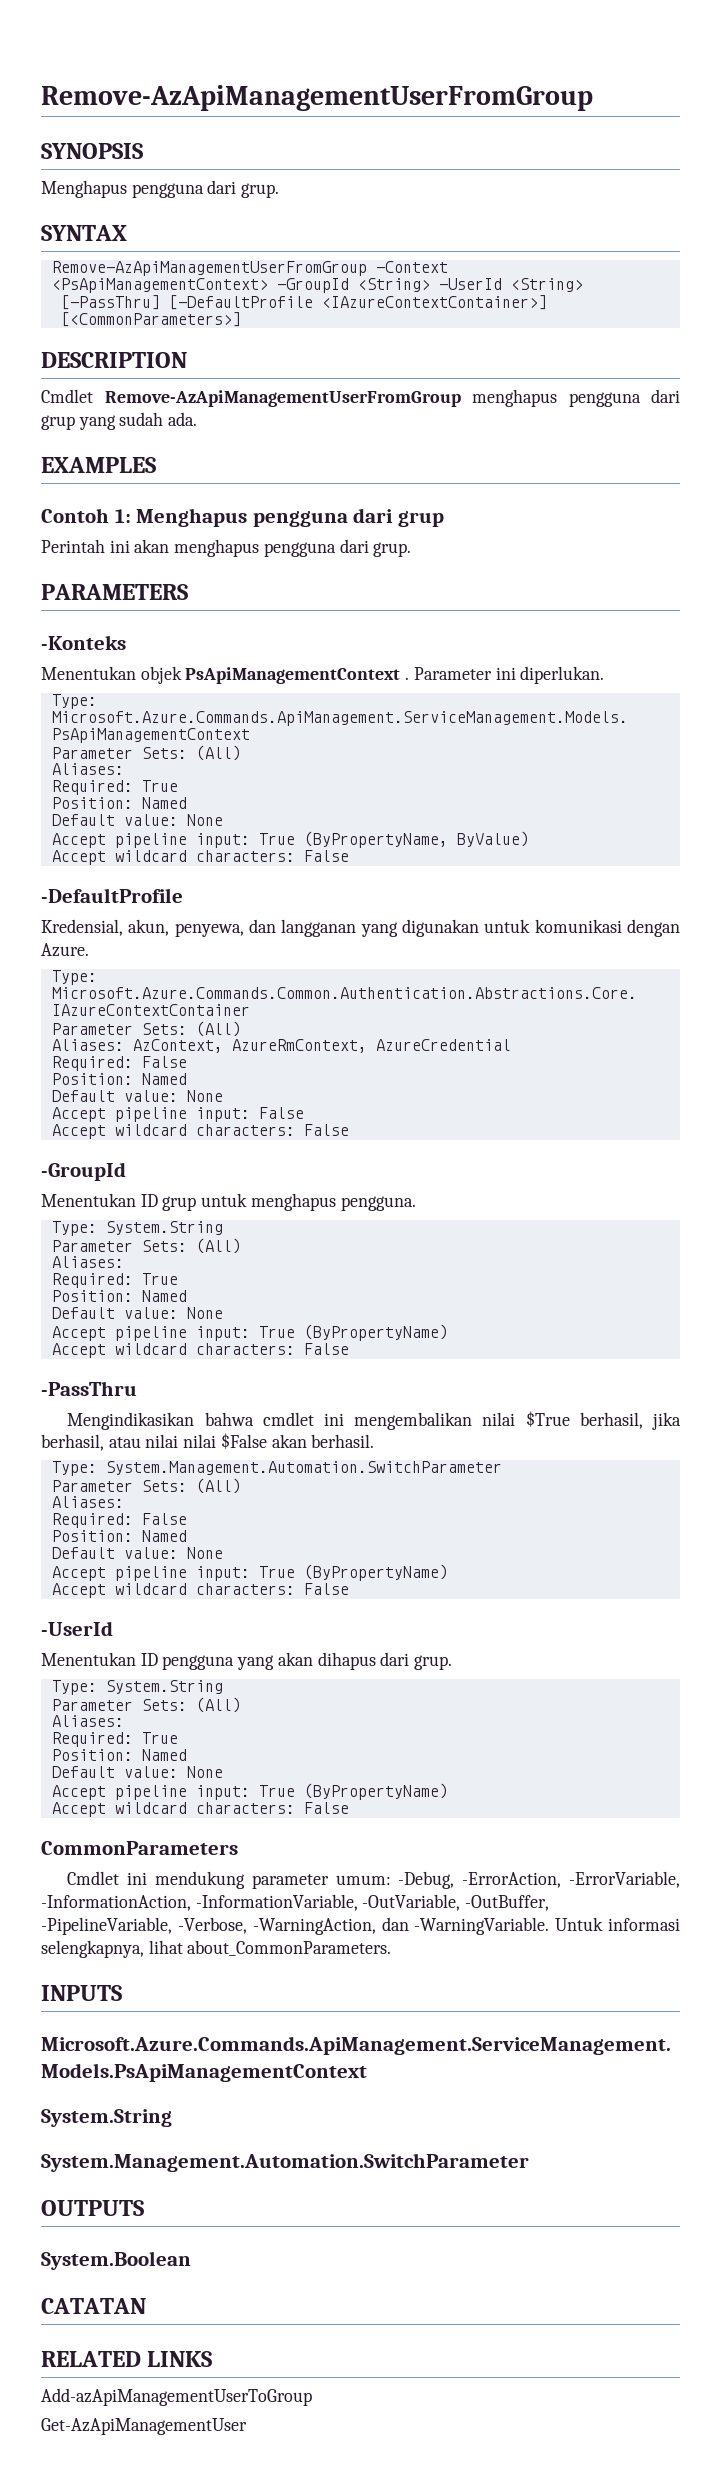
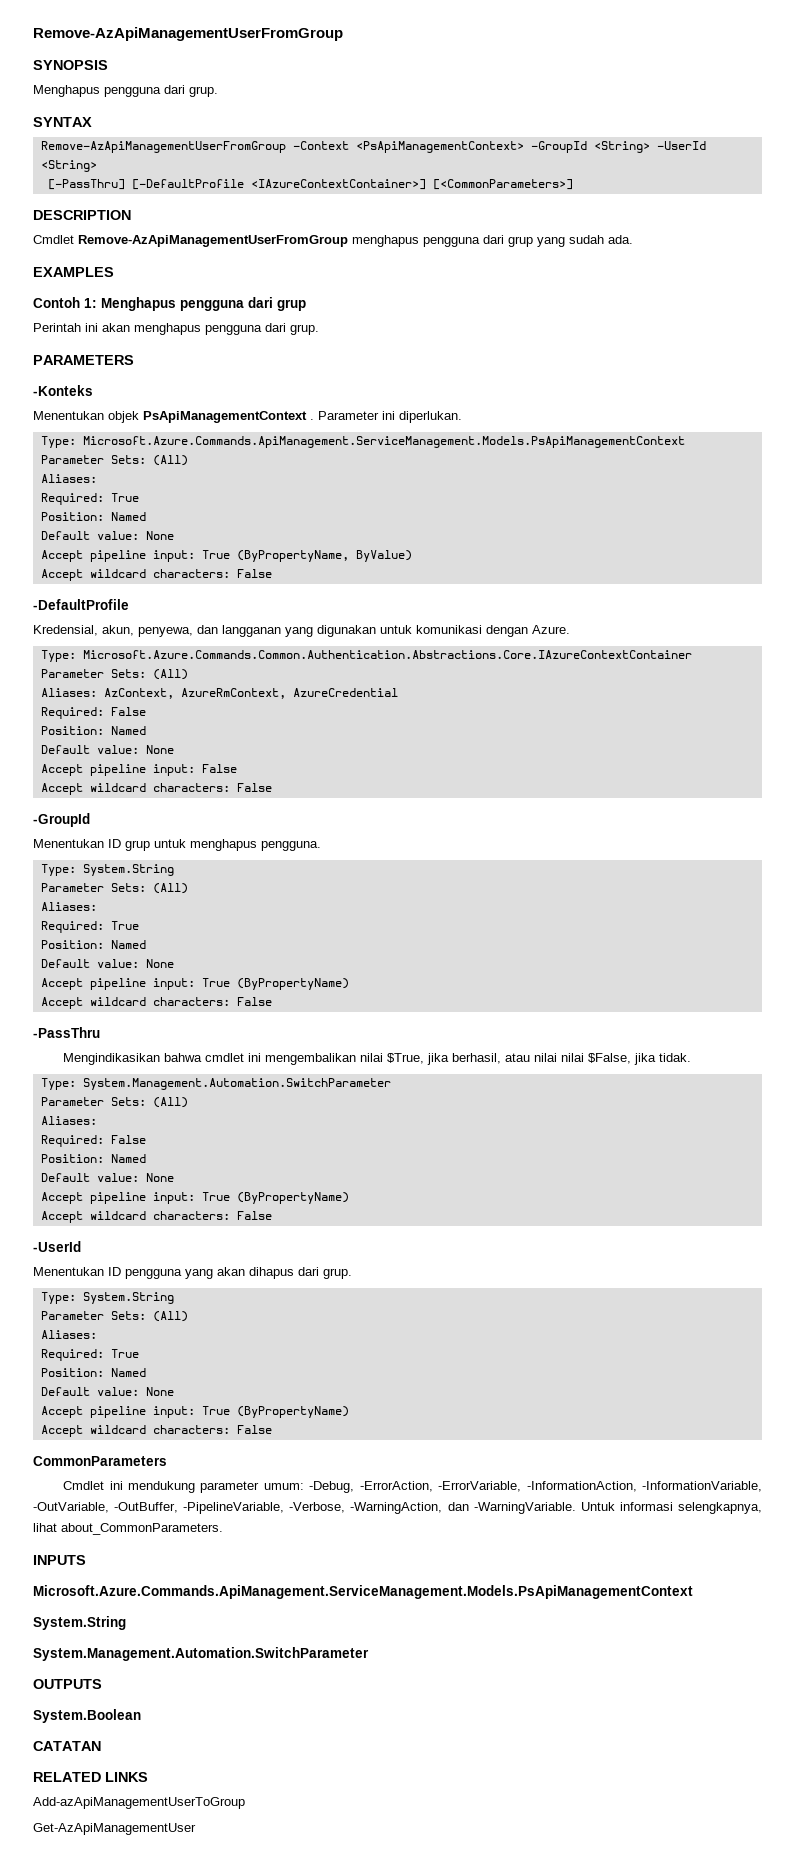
[525,1411,643,1429] $True berhasil, -> [387,1053,425,1064] $True,
[220,1433,375,1449] $False akan berhasil. -> [588,1053,692,1065] $False, jika tidak.

